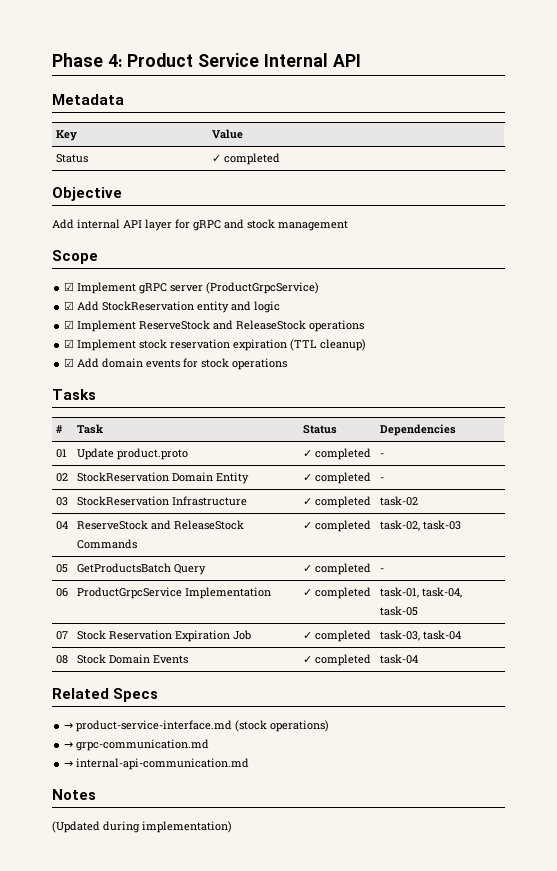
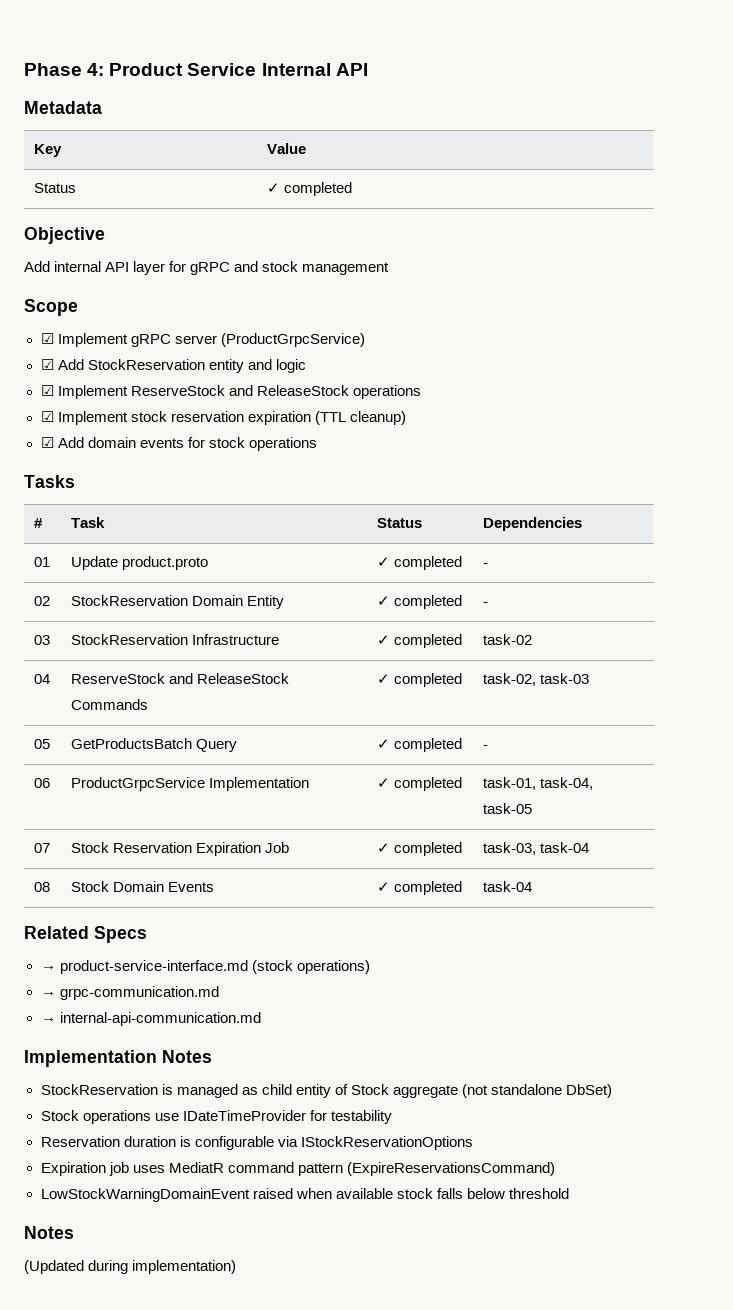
(250, 764) none -> [24,1050,212,1067] [40,1084,613,1098] [40,1110,392,1124] [40,1136,473,1150] [40,1162,555,1176] [40,1188,569,1202] // Implementation Notes // StockReservation is managed as child entity of Stock aggregate (not standalone DbSet) // Stock operations use IDateTimeProvider for testability // Reservation duration is configurable via IStockReservationOptions // Expiration job uses MediatR command pattern (ExpireReservationsCommand) // LowStockWarningDomainEvent raised when available stock falls below threshold

